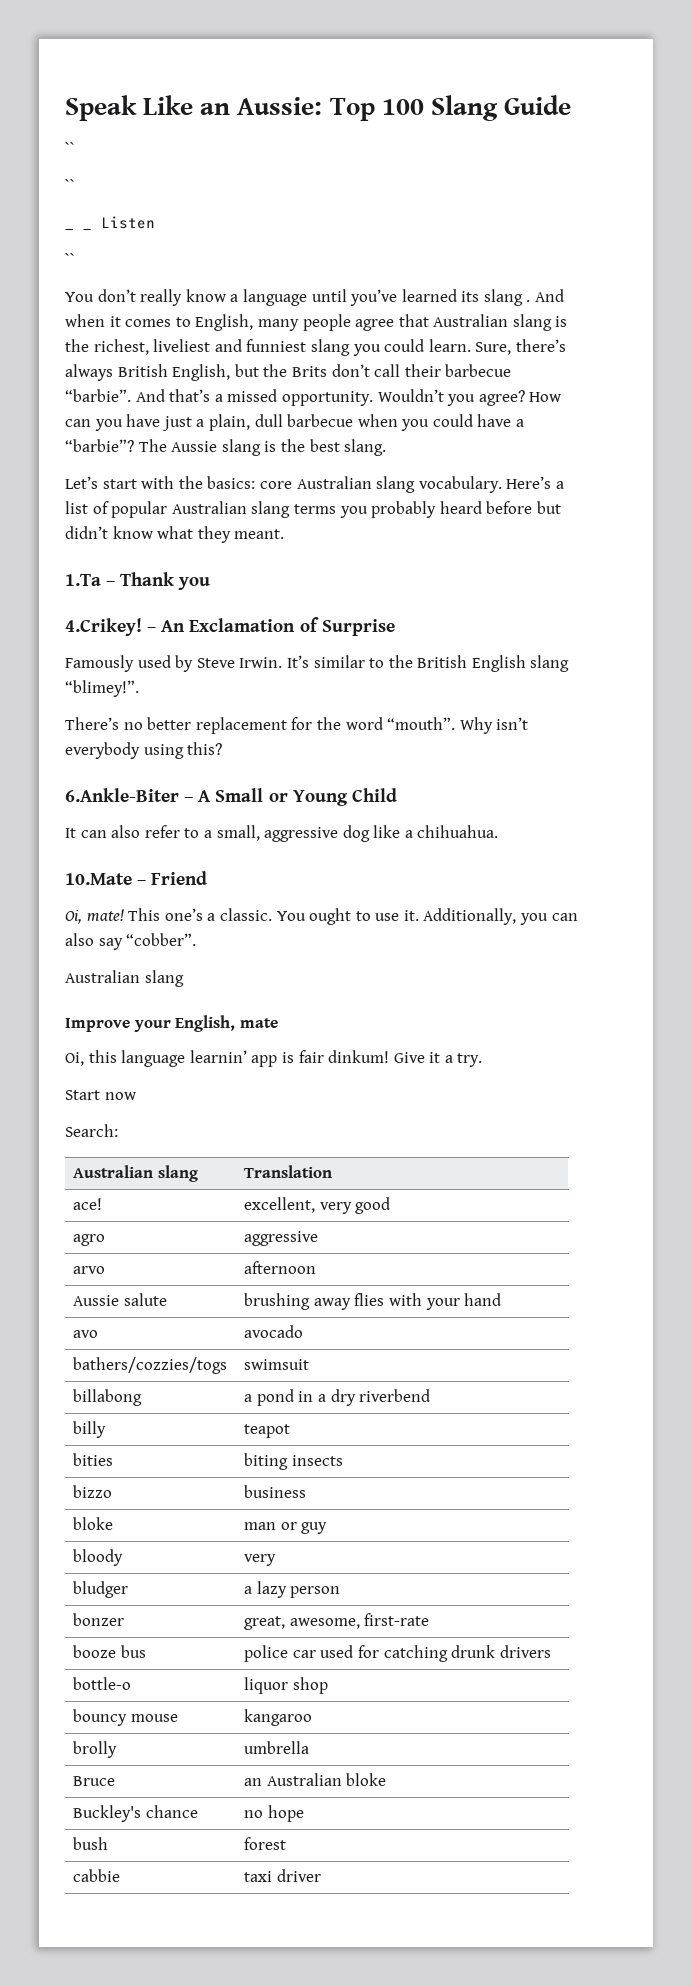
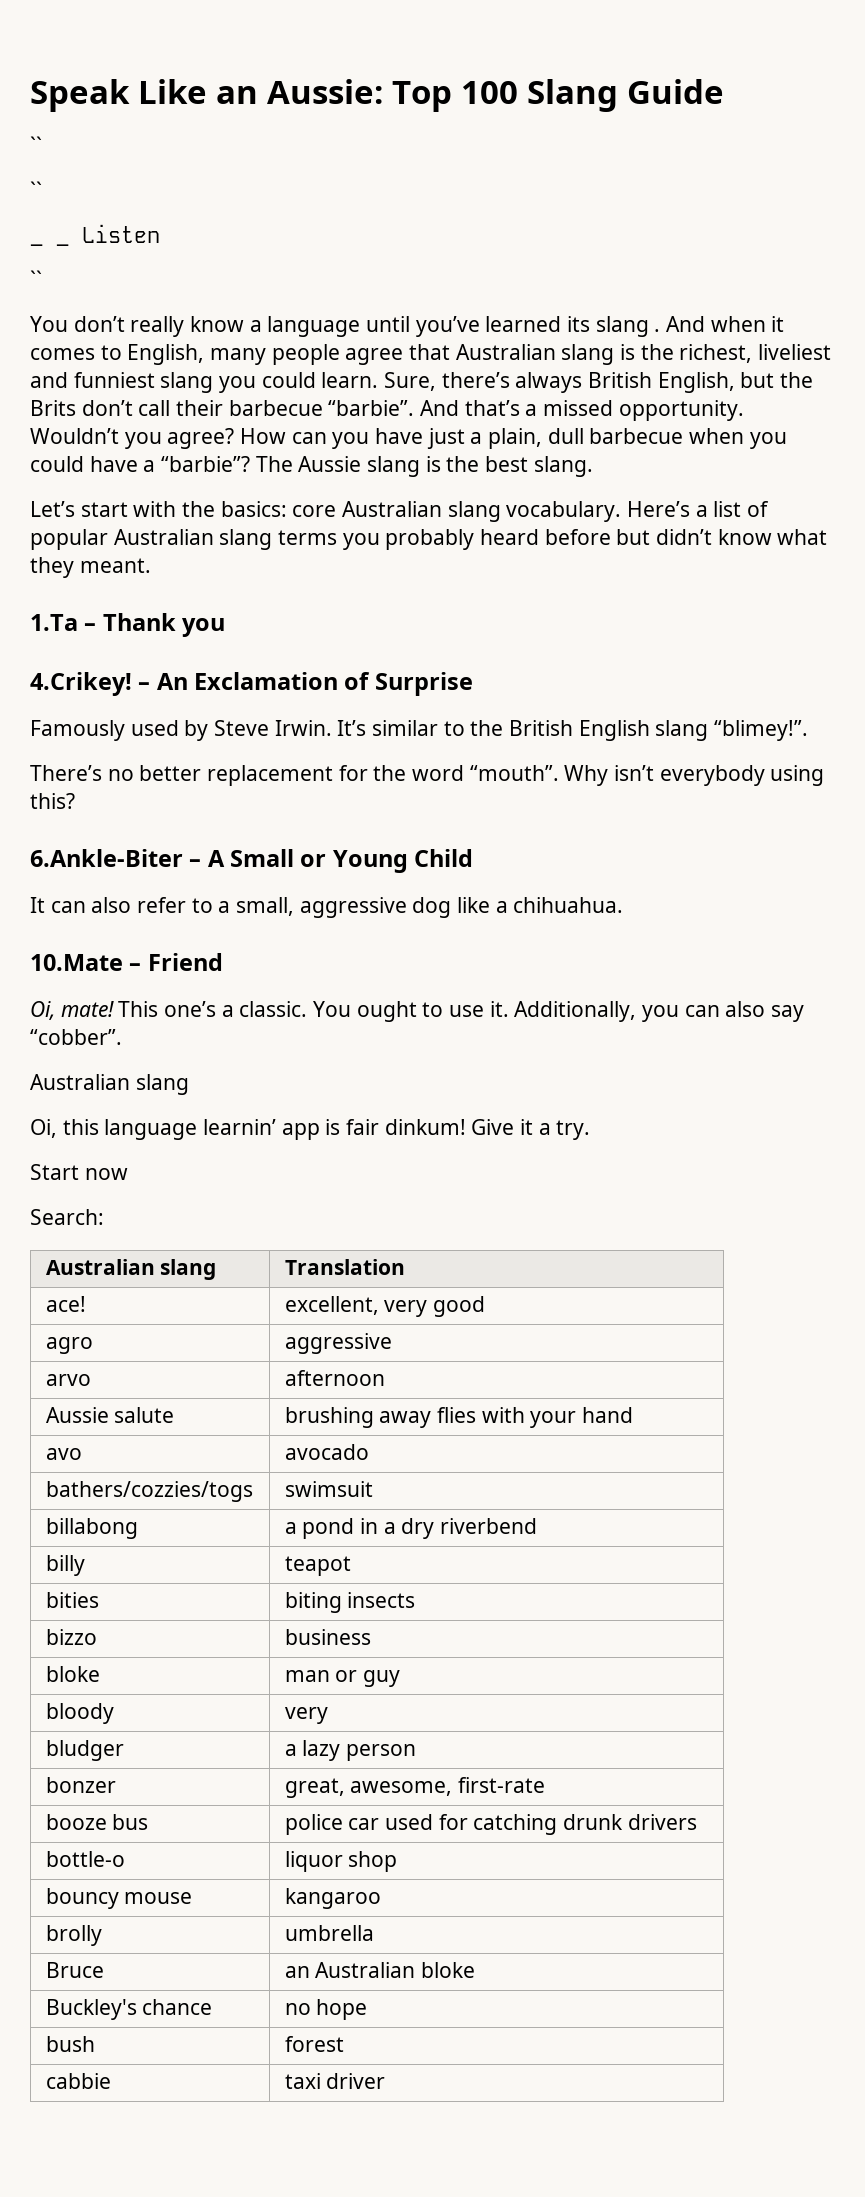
[65,1015,278,1032] // Improve your English, mate -> (189, 1084) none

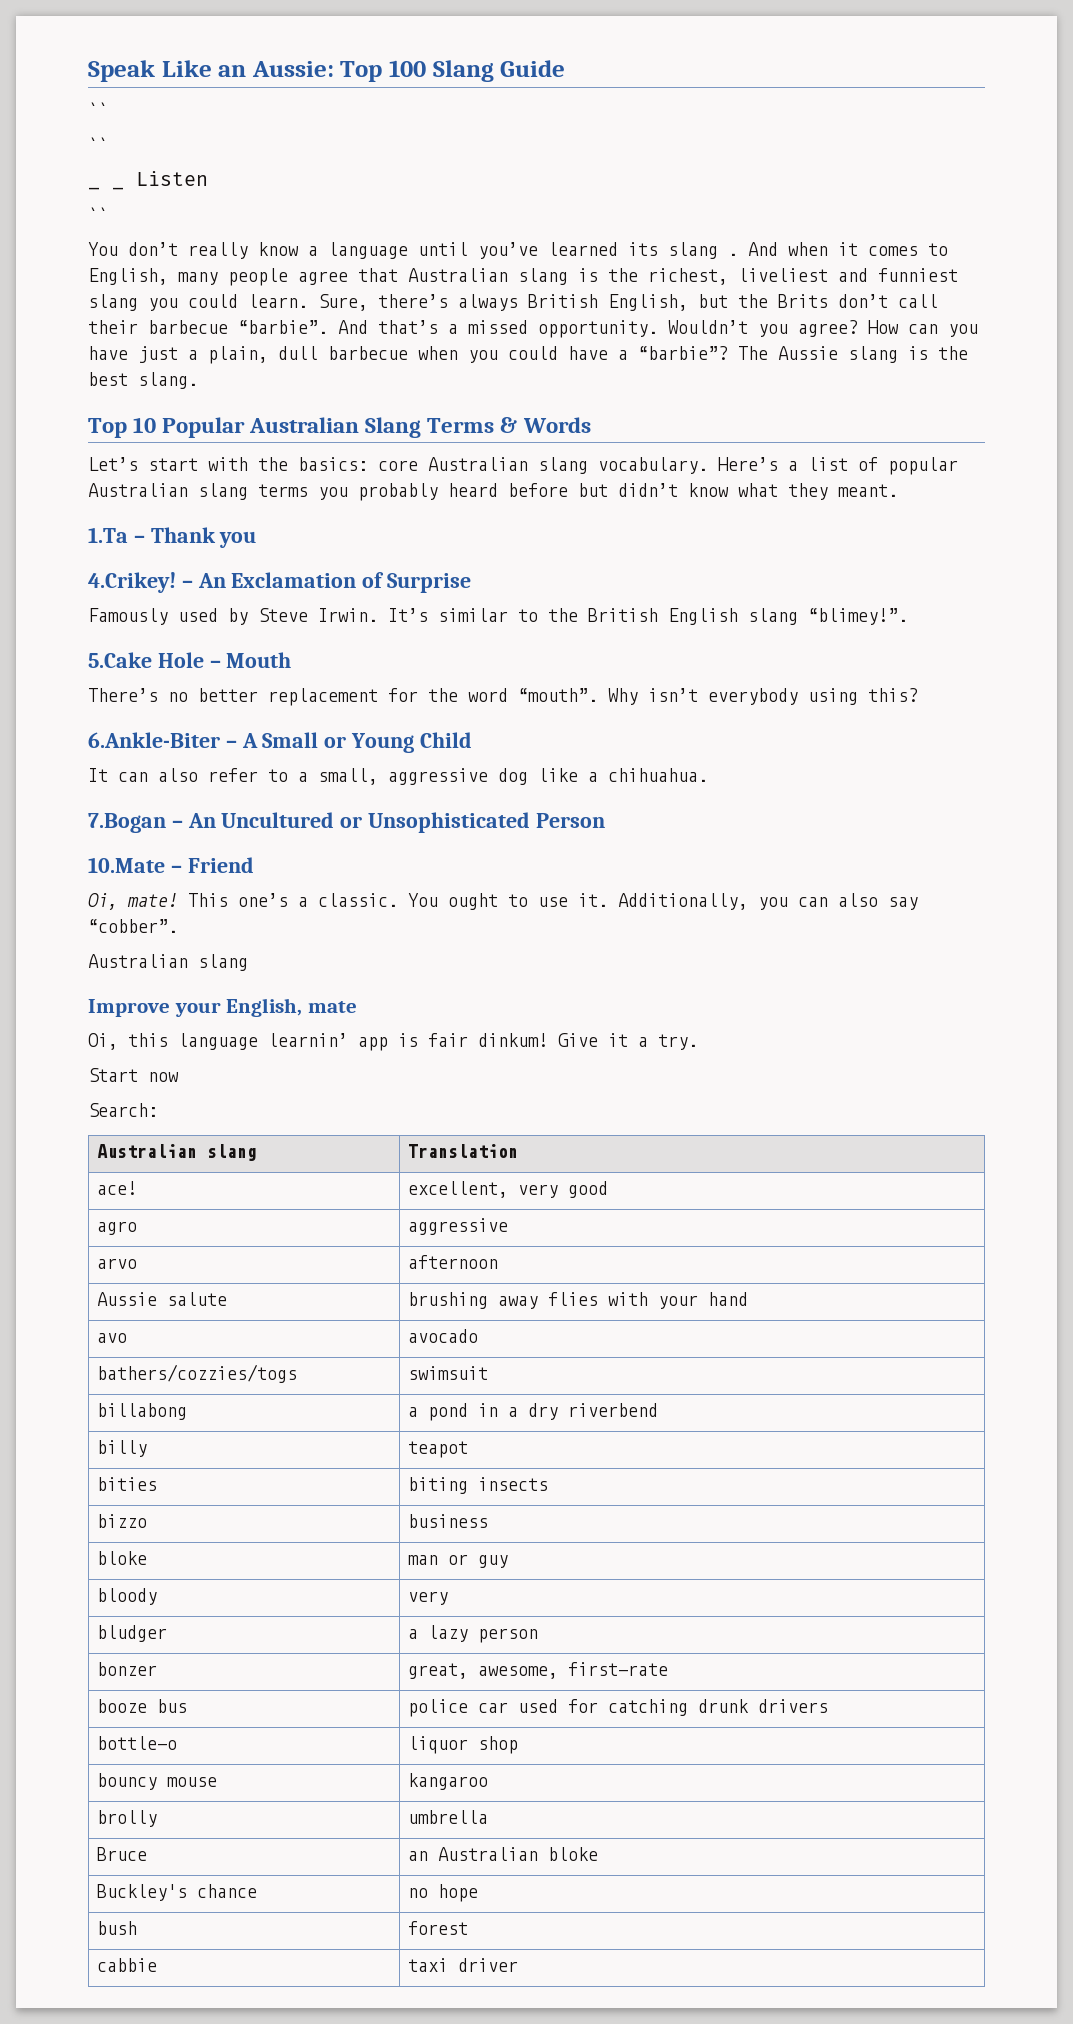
(593, 466) none -> [88,417,591,438] // Top 10 Popular Australian Slang Terms & Words
(809, 730) none -> [88,652,292,668] // 5.Cake Hole – Mouth
(624, 905) none -> [88,812,605,833] // 7.Bogan – An Uncultured or Unsophisticated Person
(189, 1084) none -> [88,998,357,1017] // Improve your English, mate

